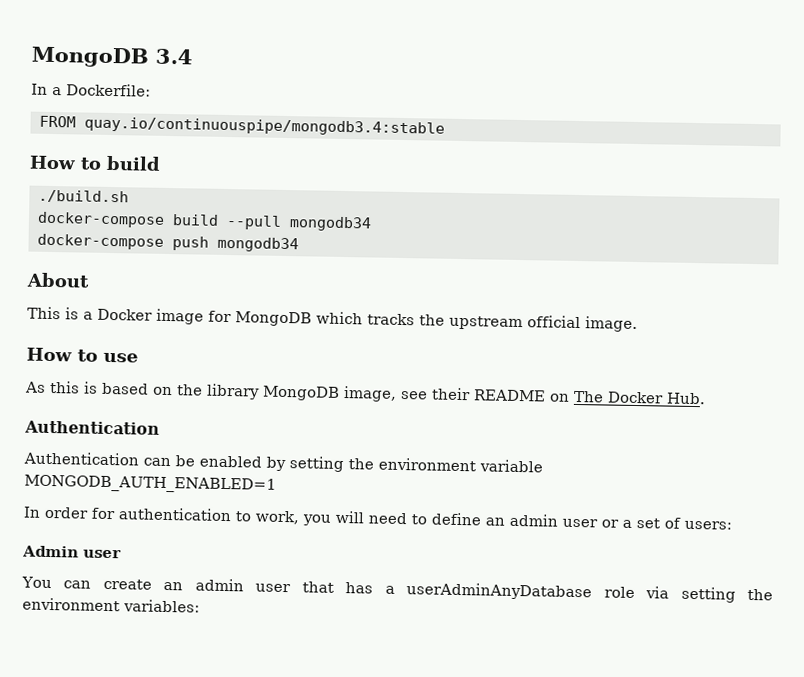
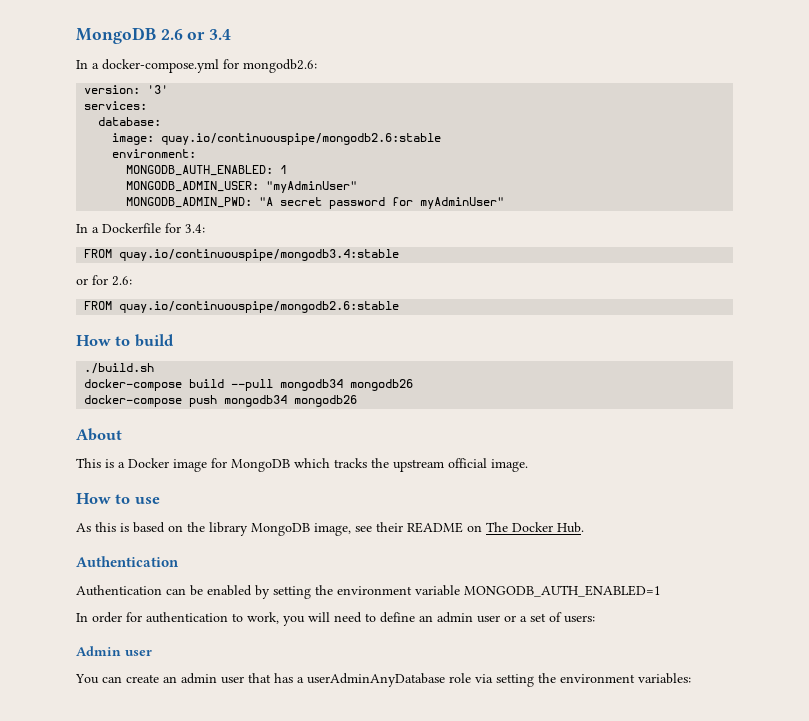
[31,46,149,68] MongoDB -> [76,27,206,44] MongoDB 2.6 or
[66,83,151,97] [38,115,445,137] Dockerfile: // FROM quay.io/continuouspipe/mongodb3.4:stable -> [102,59,317,73] [84,85,169,94] [84,101,148,110] [98,117,162,126] [112,133,442,145] [112,149,197,158] [126,165,288,176] [126,181,358,193] [126,197,505,209] [76,223,205,233] [84,249,400,261] [76,275,132,286] [84,301,400,313] docker-compose.yml for mongodb2.6: // version: '3' // services: // database: // image: quay.io/continuouspipe/mongodb2.6:stable // environment: // MONGODB_AUTH_ENABLED: 1 // MONGODB_ADMIN_USER: "myAdminUser" // MONGODB_ADMIN_PWD: "A secret password for myAdminUser" // In a Dockerfile for 3.4: // FROM quay.io/continuouspipe/mongodb3.4:stable // or for 2.6: // FROM quay.io/continuouspipe/mongodb2.6:stable
(372, 224) none -> [350,379,414,391] mongodb26
(299, 244) none -> [294,395,358,407] mongodb26

